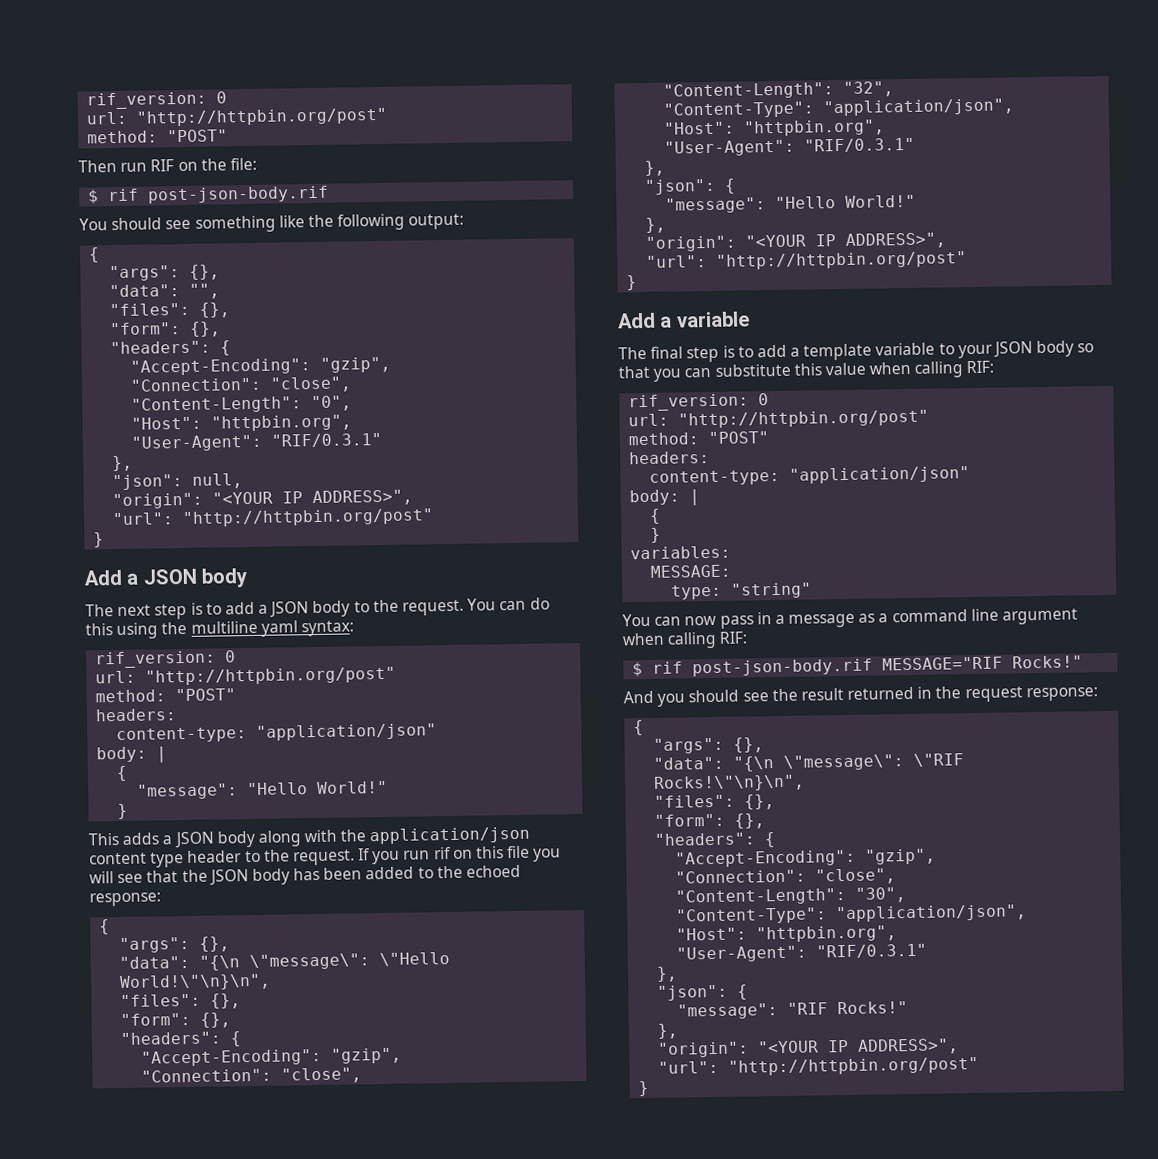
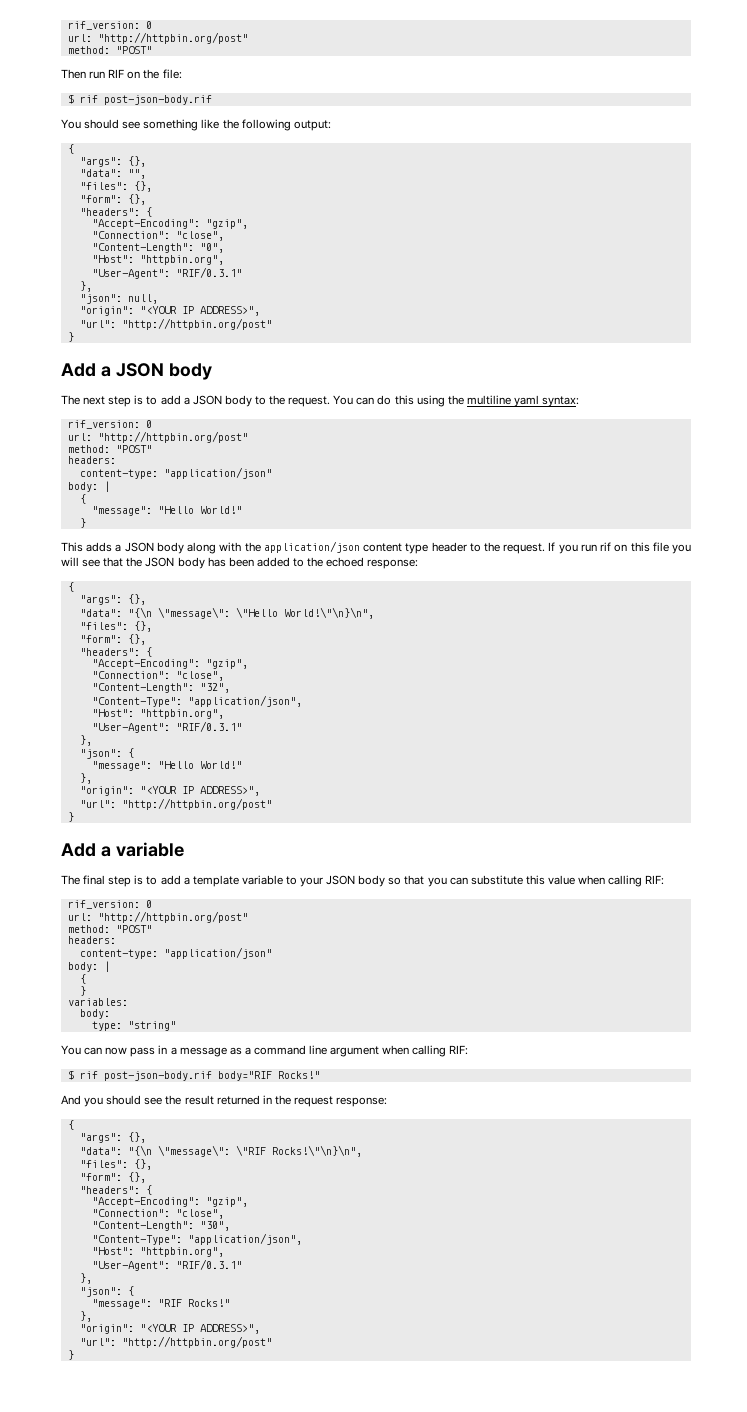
[650,564,732,578] MESSAGE: -> [79,1009,110,1019] body:
[882,656,1004,671] MESSAGE="RIF -> [217,1071,272,1081] body="RIF

